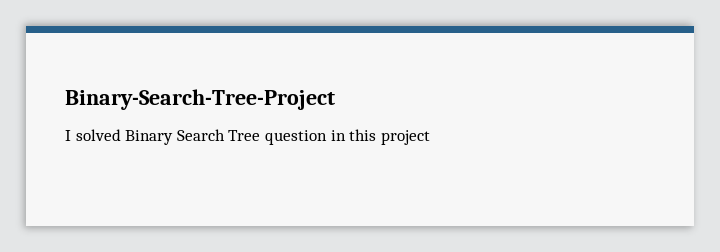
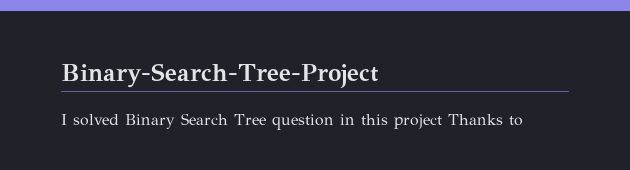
(430, 137) none -> [447,114,523,126] Thanks to

